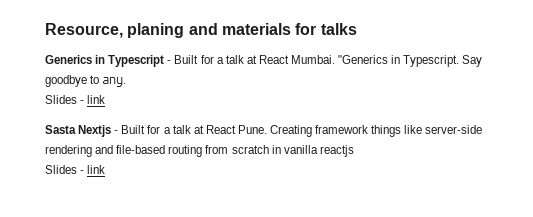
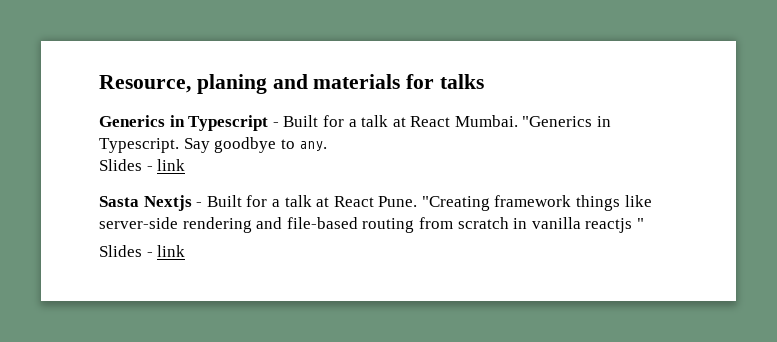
[270,125,313,137] Creating -> [421,196,490,211] "Creating
(354, 151) none -> [636,218,644,229] "

